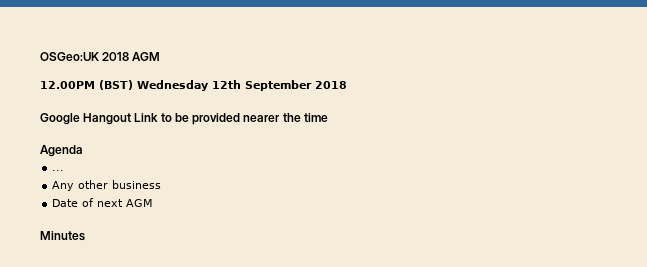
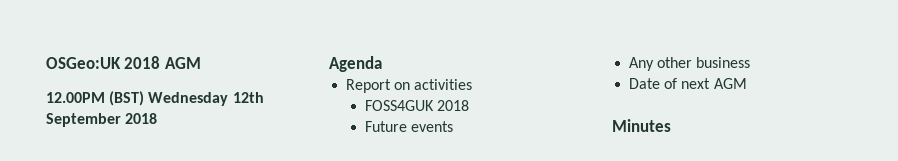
[40,113,328,125] [40,145,83,157] [52,170,65,171] Google Hangout Link to be provided nearer the time // Agenda // ... -> [329,56,382,72] [346,79,473,93] [364,100,470,111] [364,121,454,132] Agenda // Report on activities // FOSS4GUK 2018 // Future events

